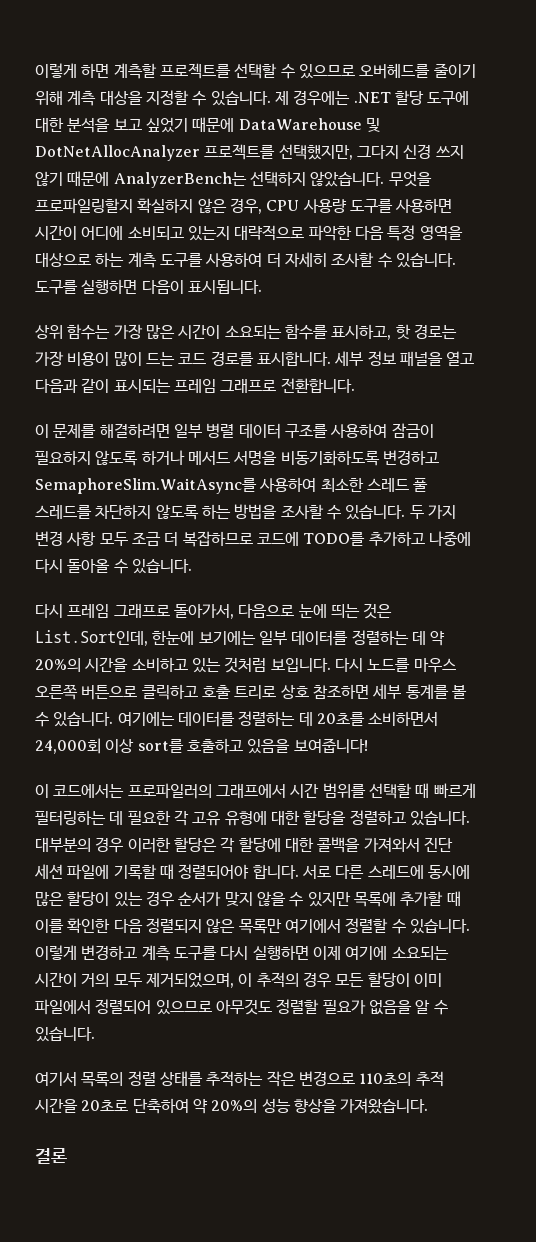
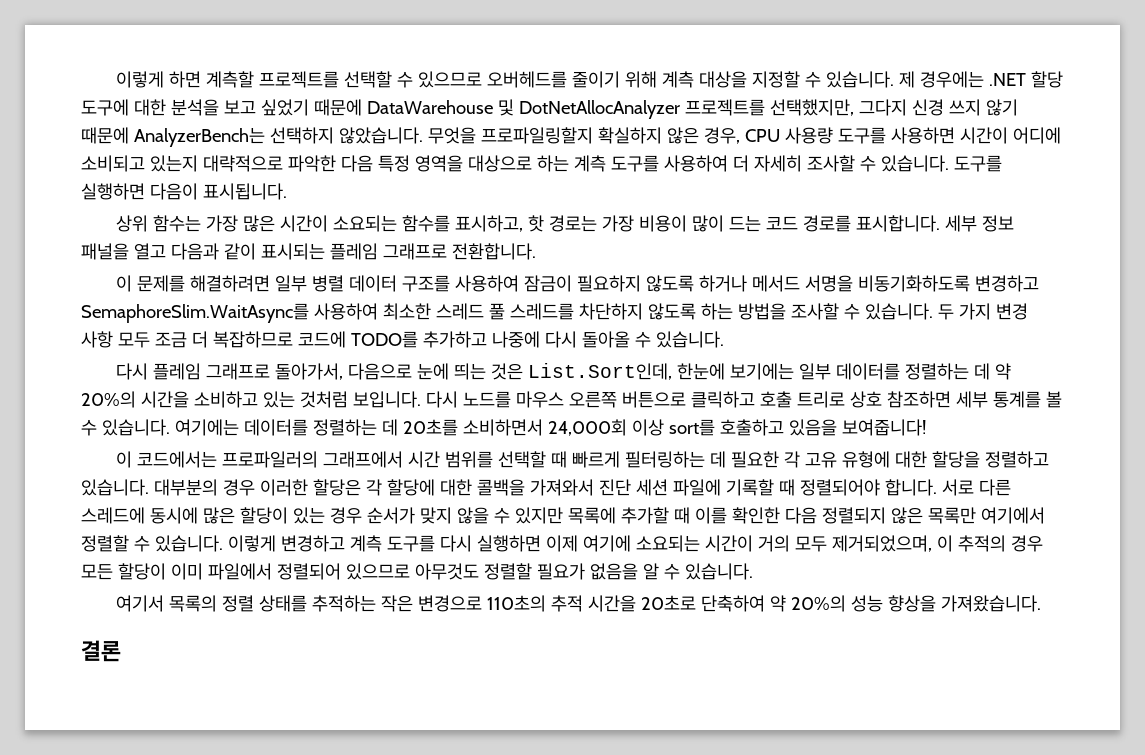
[173,379,216,393] 프레임 -> [329,243,378,260] 플레임
[67,604,110,618] 프레임 -> [153,363,202,380] 플레임

